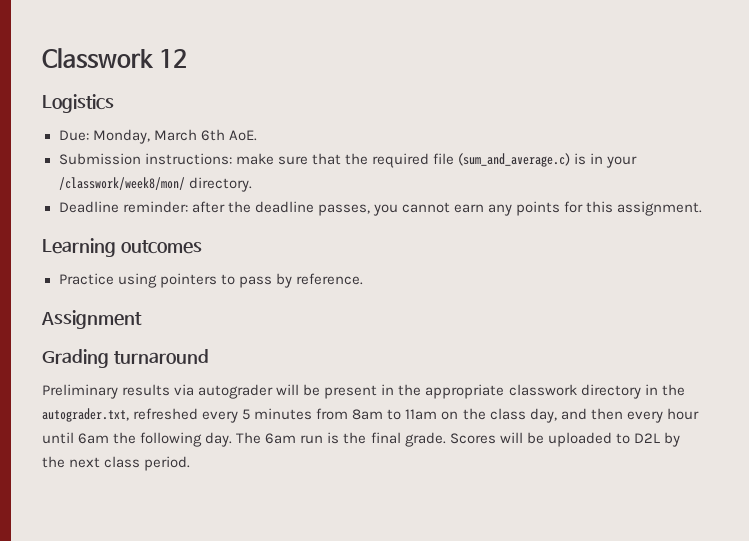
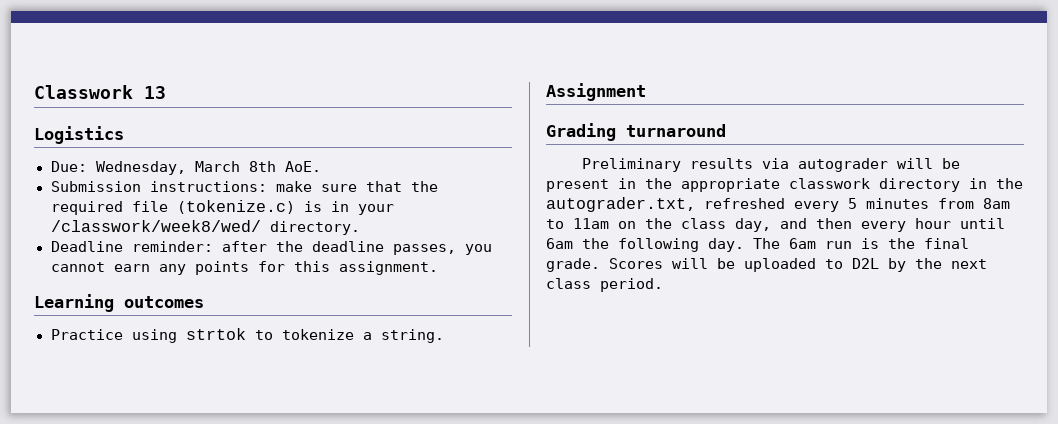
[159,49,188,68] 12 -> [144,86,166,99] 13
[92,129,225,144] Monday, March 6th -> [95,161,276,175] Wednesday, March 8th
[457,153,570,167] (sum_and_average.c) -> [176,200,295,214] (tokenize.c)
[58,177,185,190] /classwork/week8/mon/ -> [50,220,261,232] /classwork/week8/wed/
[159,273,363,288] pointers to pass by reference. -> [185,328,444,343] strtok to tokenize a string.

